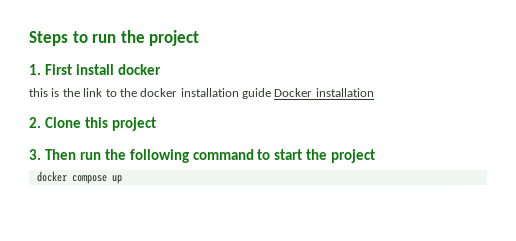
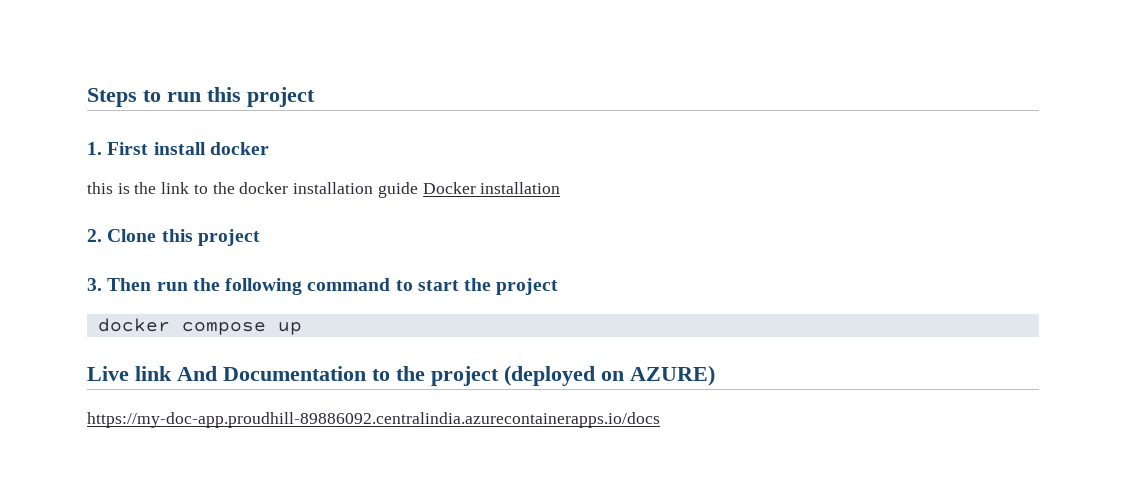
[120,30,145,43] the -> [207,87,241,102] this
(122, 179) none -> [87,365,715,386] [87,412,660,428] // Live link And Documentation to the project (deployed on AZURE) // https://my-doc-app.proudhill-89886092.centralindia.azurecontainerapps.io/docs

